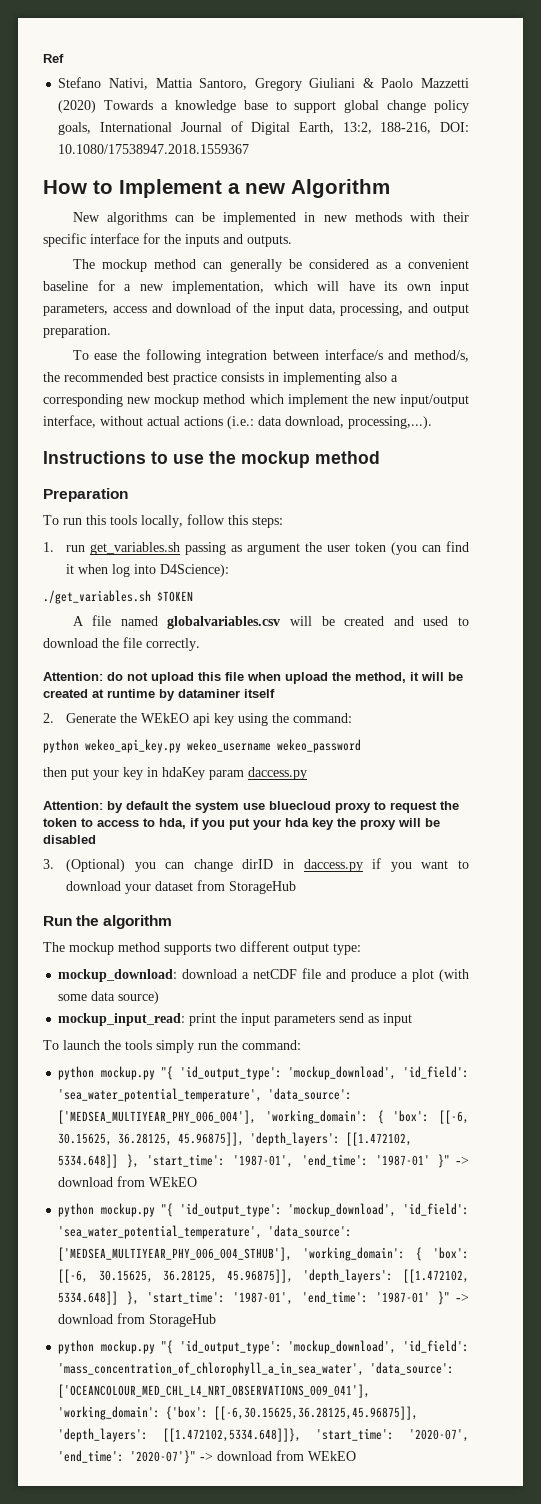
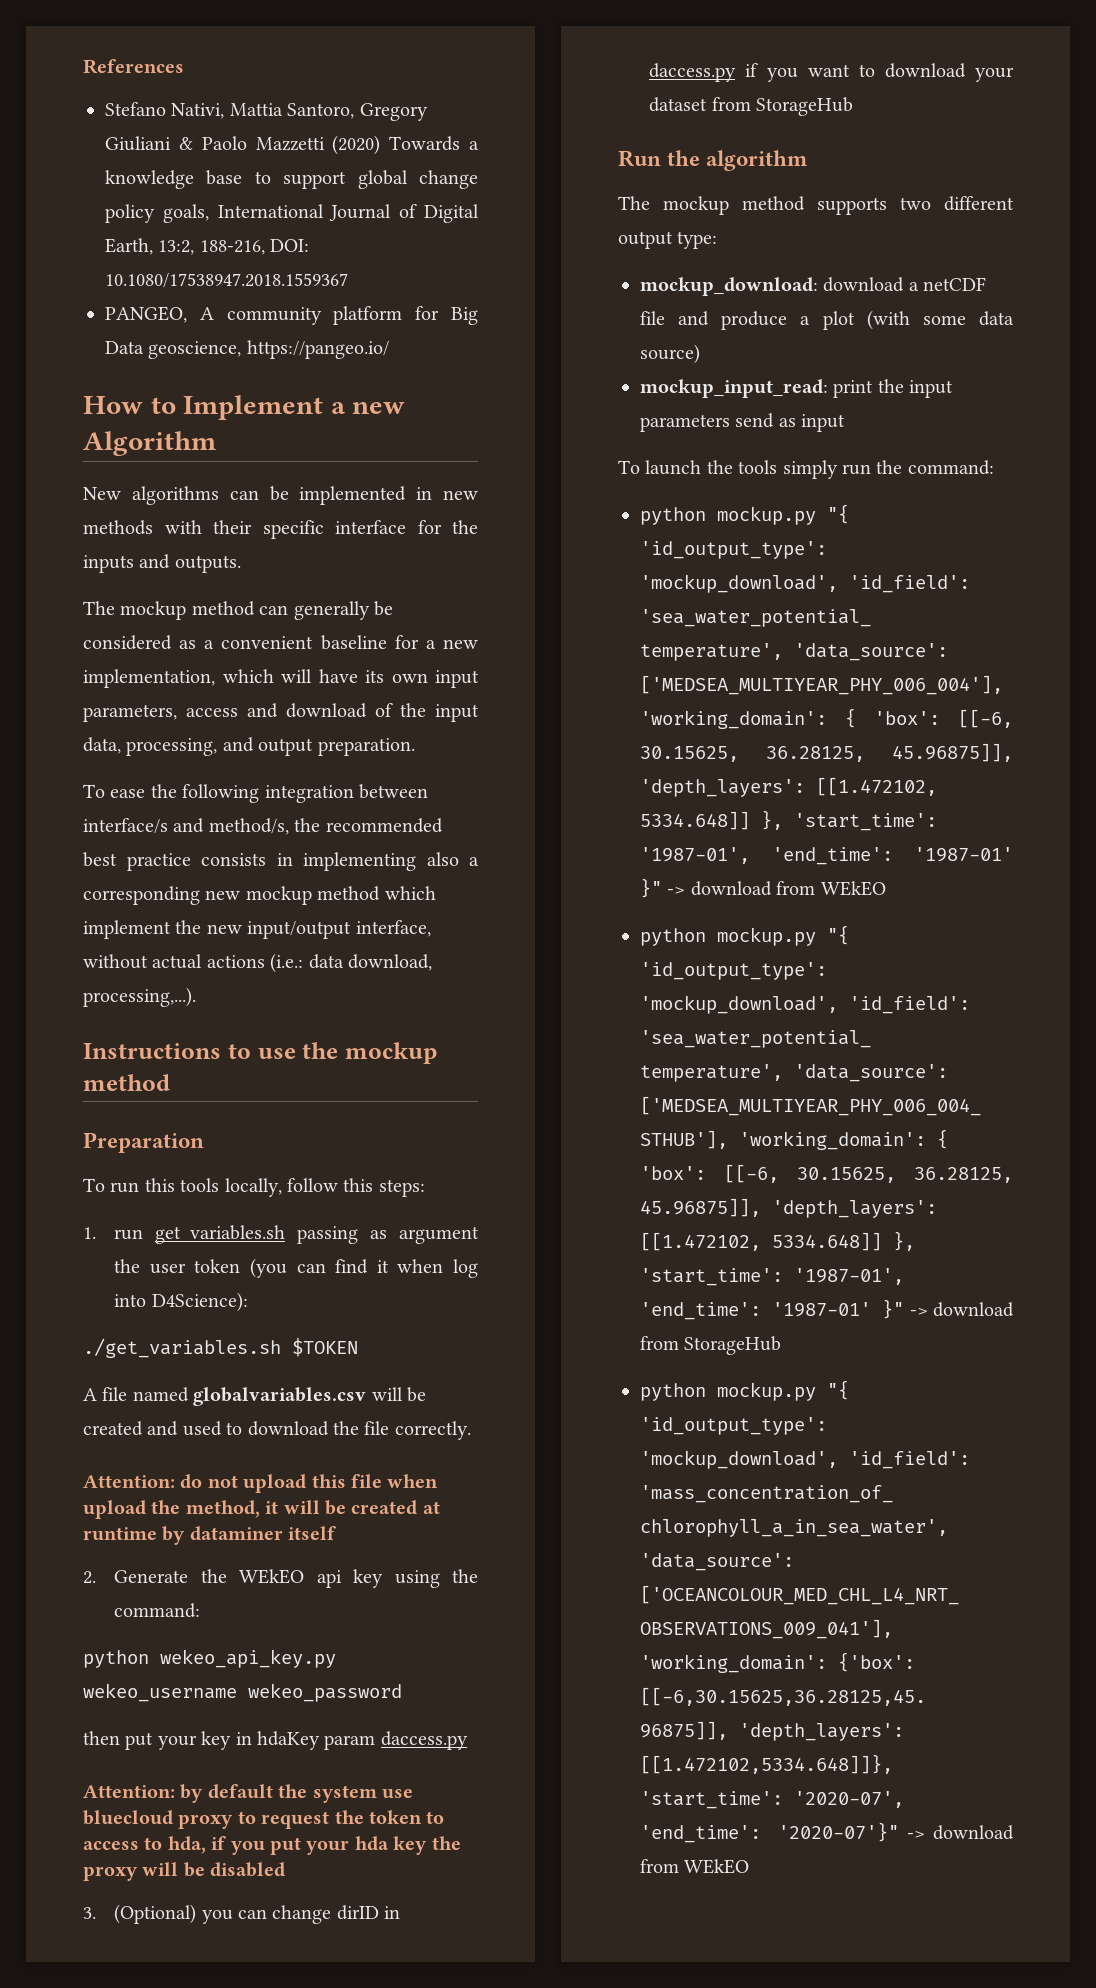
[43,54,64,63] Ref -> [83,59,184,74] References
(250, 149) none -> [105,306,479,325] [105,340,389,359] // PANGEO, A community platform for Big Data geoscience, https://pangeo.io/

